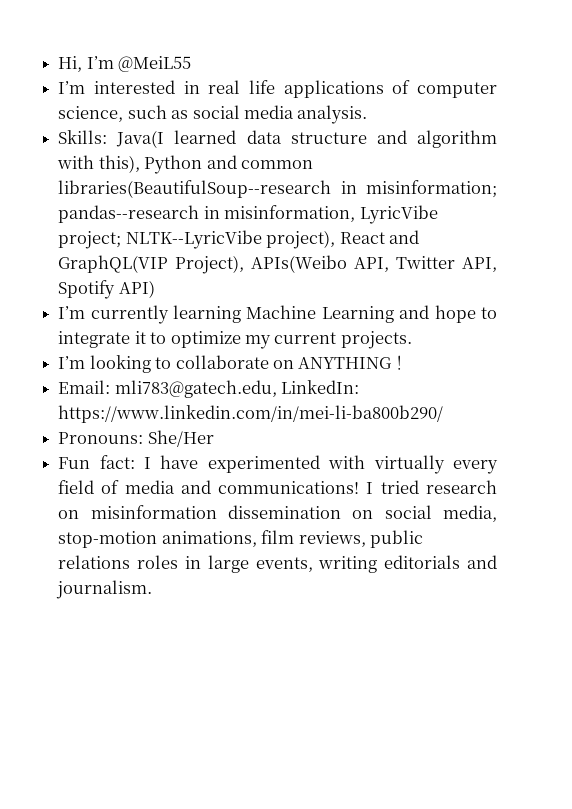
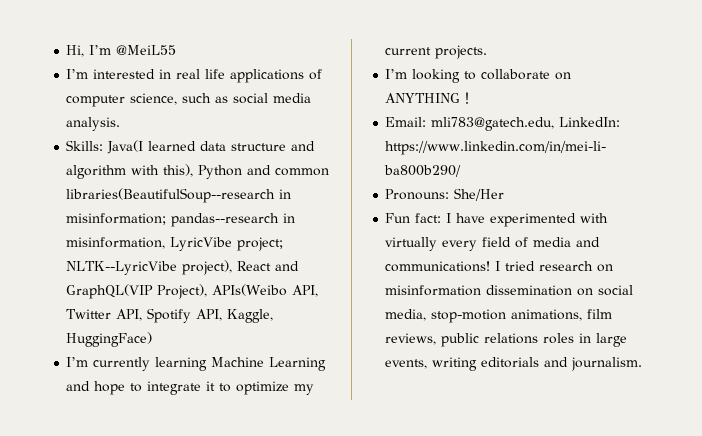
[118,280,155,298] API) -> [196,309,274,323] [66,332,153,347] API, Kaggle, HuggingFace)

